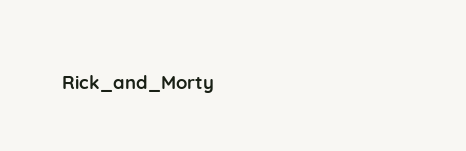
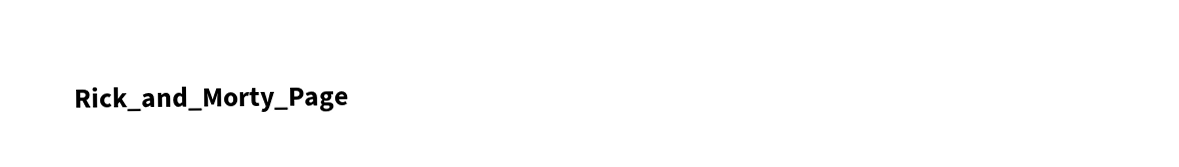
[62,75,214,93] Rick_and_Morty -> [74,84,349,114] Rick_and_Morty_Page

